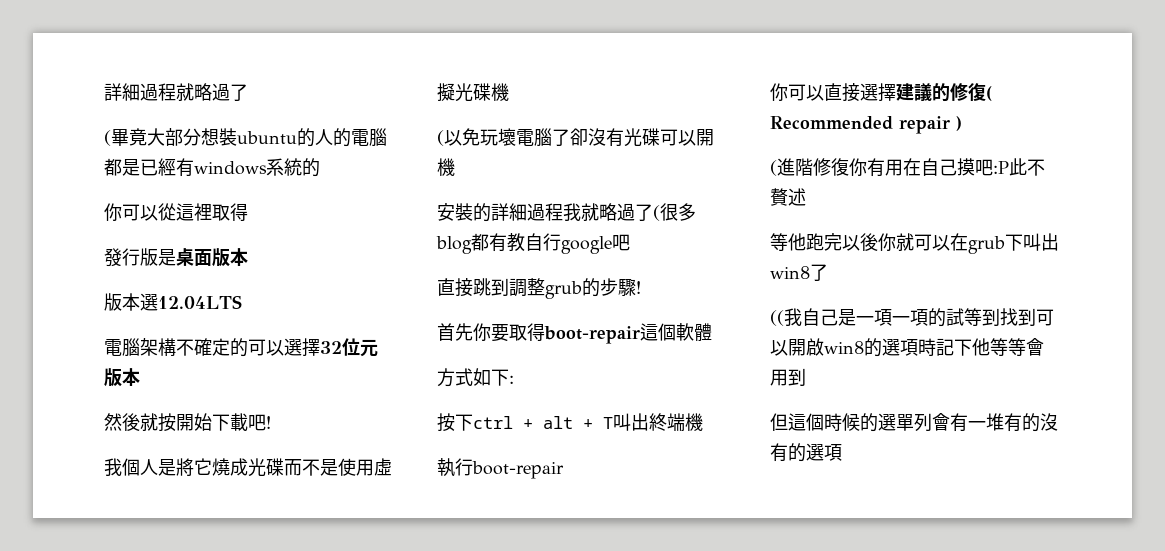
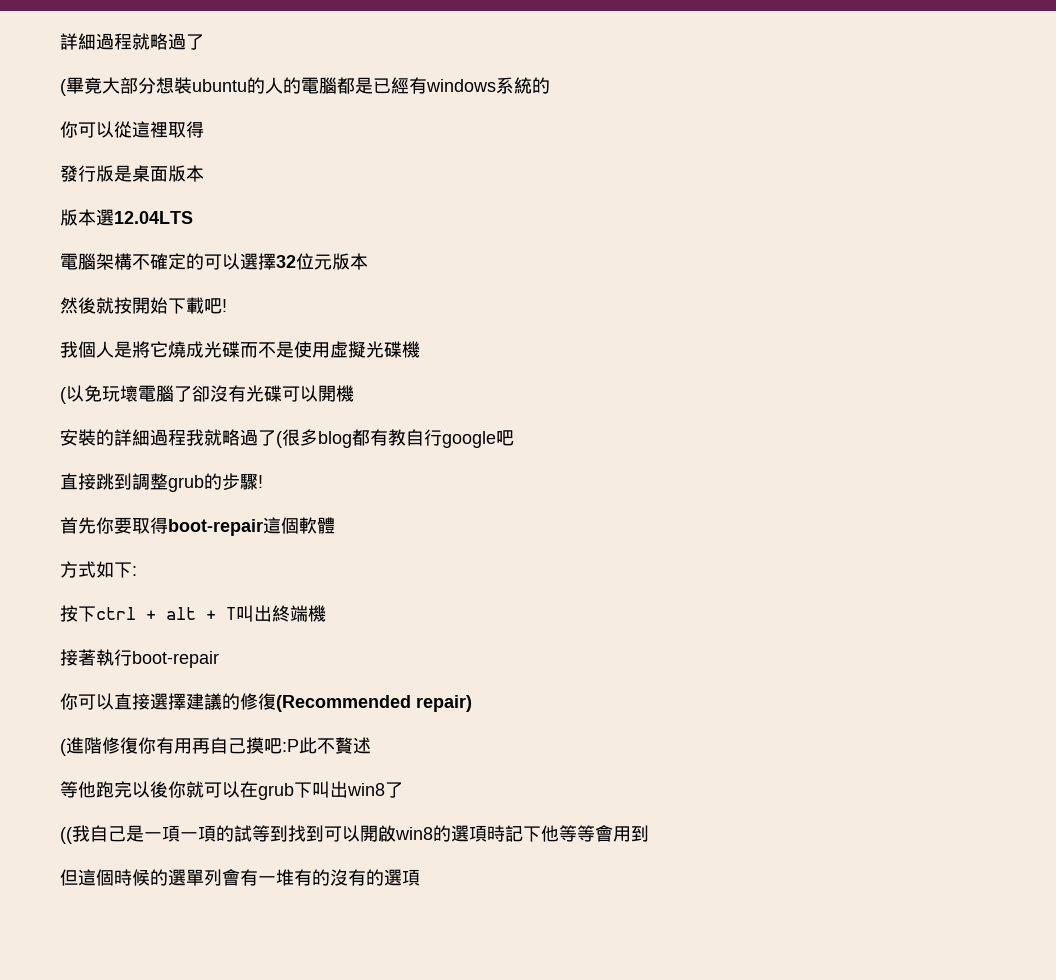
(703, 422) none -> [60,649,96,666] 接著
[986,86,992,101] [770,116,962,134] ( Recommended repair ) -> [276,695,472,712] (Recommended repair)
[903,158,921,176] 在 -> [192,738,210,754] 再

